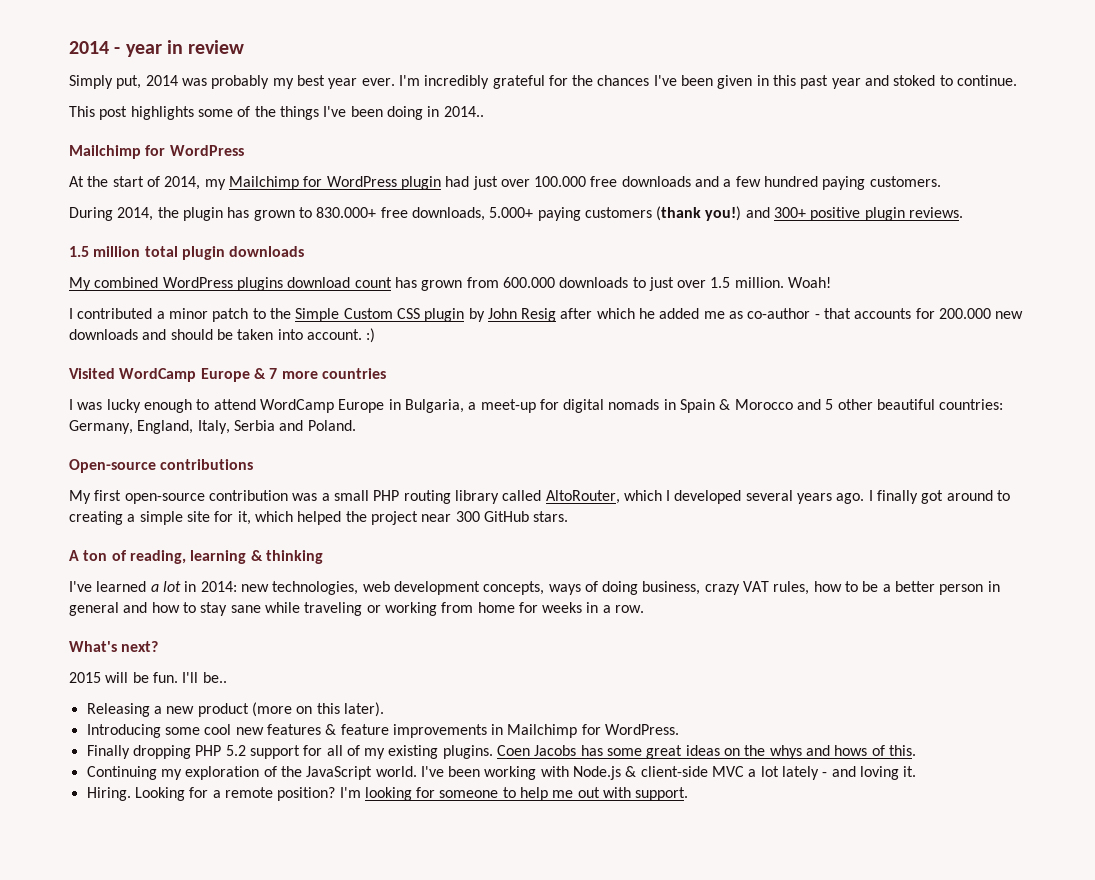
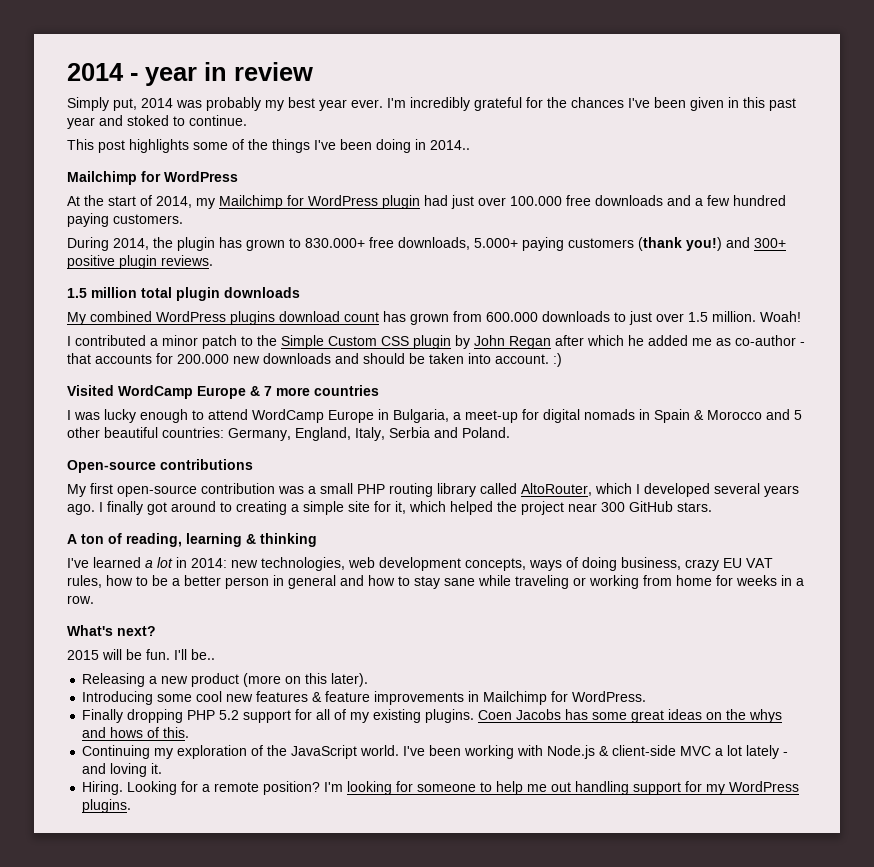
[521,308,557,322] Resig -> [509,336,551,349] Regan
(740, 589) none -> [723,558,742,568] EU
[603,787,689,801] with support. -> [575,781,800,795] [82,799,132,813] handling support for my WordPress plugins.

